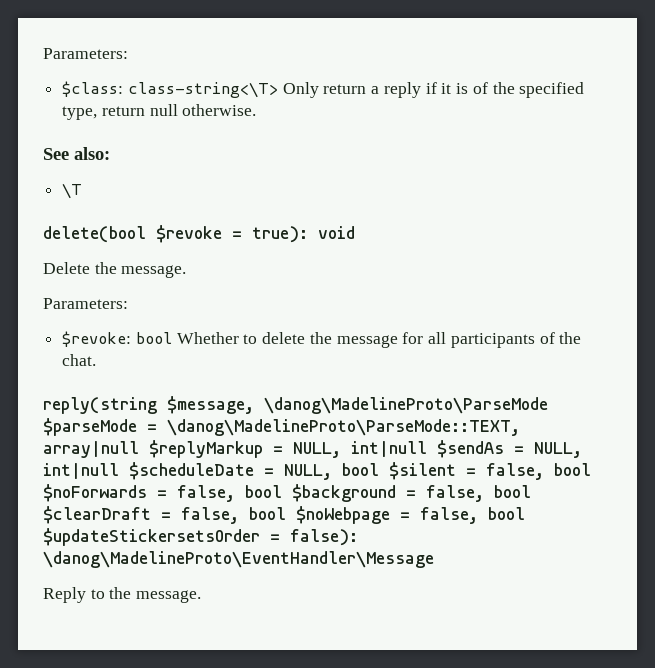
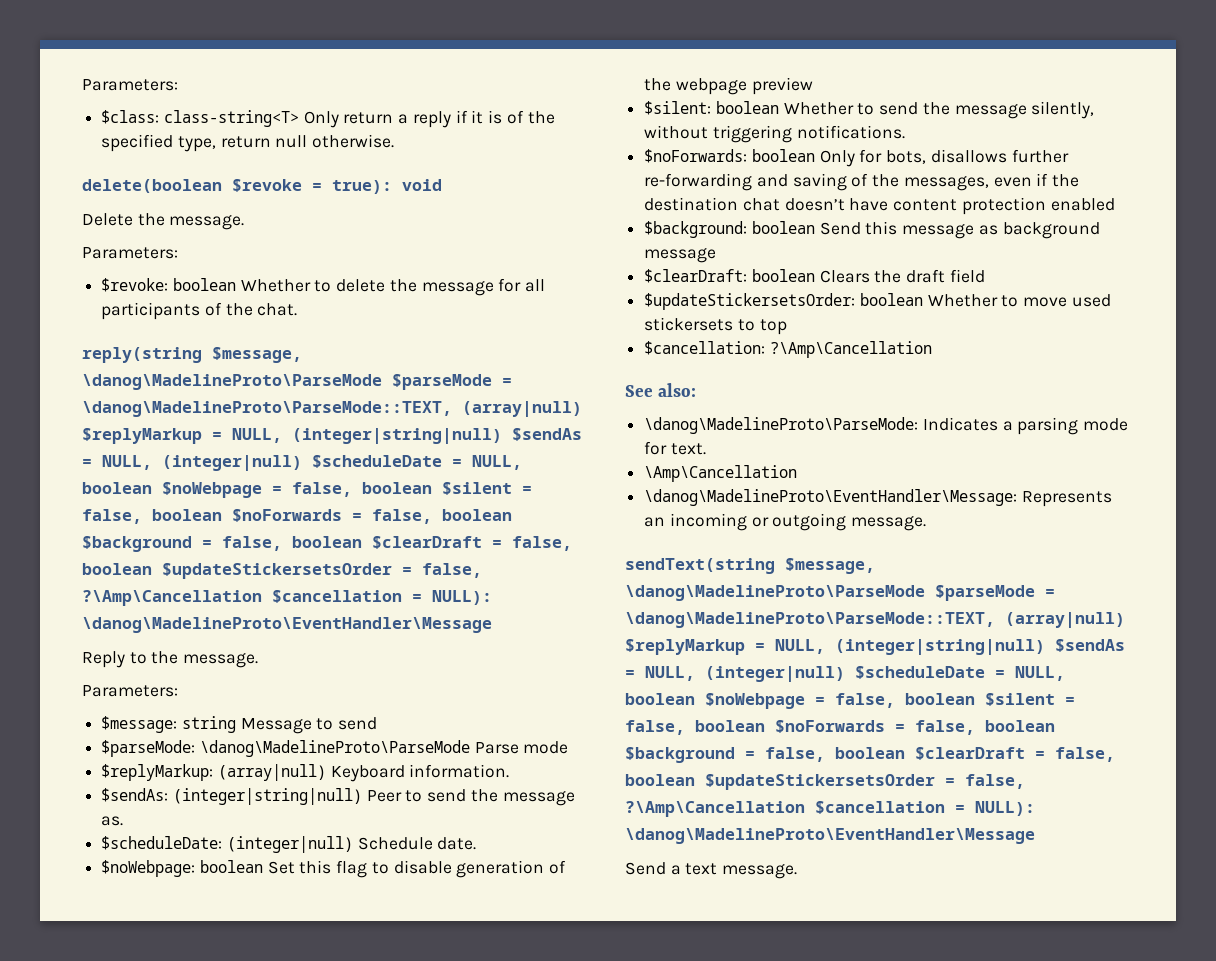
[127,82,278,98] class-string<\T> -> [163,110,299,127] class-string<T>
[43,147,110,160] [62,183,83,199] [43,226,146,243] See also: // \T // delete(bool -> [82,179,222,193] delete(boolean
[135,332,172,344] bool -> [172,278,236,291] boolean
[43,440,582,458] [43,462,591,480] [43,484,531,502] [43,506,525,524] [43,528,358,546] array|null $replyMarkup = NULL, int|null $sendAs = NULL, int|null $scheduleDate = NULL, bool $silent = false, bool $noForwards = false, bool $background = false, bool $clearDraft = false, bool $noWebpage = false, bool $updateStickersetsOrder = false): -> [462,401,582,417] [82,428,582,444] [82,455,522,471] [82,482,532,498] [82,509,512,524] [82,536,572,552] [82,563,482,579] [82,590,492,606] (array|null) $replyMarkup = NULL, (integer|string|null) $sendAs = NULL, (integer|null) $scheduleDate = NULL, boolean $noWebpage = false, boolean $silent = false, boolean $noForwards = false, boolean $background = false, boolean $clearDraft = false, boolean $updateStickersetsOrder = false, ?\Amp\Cancellation $cancellation = NULL):
(202, 596) none -> [82,685,178,697] [101,716,378,734] [101,740,569,757] [101,764,510,782] [101,788,575,806] [101,816,124,826] [101,836,477,853] [101,860,567,878] [644,77,813,95] [644,101,1095,119] [644,125,905,143] [644,149,1069,167] [644,173,1080,191] [644,197,1115,215] [644,221,1100,239] [644,248,717,263] [644,269,985,283] [644,293,1111,310] [644,317,787,335] [644,341,932,358] [625,383,697,397] [644,417,1129,435] [644,441,706,455] [644,465,798,482] [644,489,1112,507] [644,513,927,531] [625,558,875,574] [625,585,1055,601] [625,612,1125,628] [625,639,1125,655] [625,666,1065,682] [625,693,1075,709] [625,720,1055,735] [625,747,1115,763] [625,774,1025,790] [625,801,1035,817] [625,828,1035,844] [625,862,798,879] // Parameters: // $message: string Message to send // $parseMode: \danog\MadelineProto\ParseMode Parse mode // $replyMarkup: (array|null) Keyboard information. // $sendAs: (integer|string|null) Peer to send the message as. // $scheduleDate: (integer|null) Schedule date. // $noWebpage: boolean Set this flag to disable generation of the webpage preview // $silent: boolean Whether to send the message silently, without triggering notifications. // $noForwards: boolean Only for bots, disallows further re-forwarding and saving of the messages, even if the destination chat doesn’t have content protection enabled // $background: boolean Send this message as background message // $clearDraft: boolean Clears the draft field // $updateStickersetsOrder: boolean Whether to move used stickersets to top // $cancellation: ?\Amp\Cancellation // See also: // \danog\MadelineProto\ParseMode: Indicates a parsing mode for text. // \Amp\Cancellation // \danog\MadelineProto\EventHandler\Message: Represents an incoming or outgoing message. // sendText(string $message, \danog\MadelineProto\ParseMode $parseMode = \danog\MadelineProto\ParseMode::TEXT, (array|null) $replyMarkup = NULL, (integer|string|null) $sendAs = NULL, (integer|null) $scheduleDate = NULL, boolean $noWebpage = false, boolean $silent = false, boolean $noForwards = false, boolean $background = false, boolean $clearDraft = false, boolean $updateStickersetsOrder = false, ?\Amp\Cancellation $cancellation = NULL): \danog\MadelineProto\EventHandler\Message // Send a text message.

